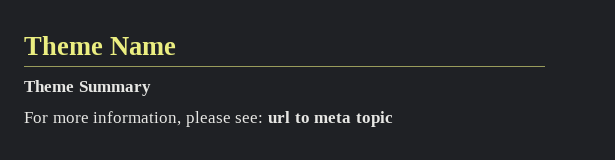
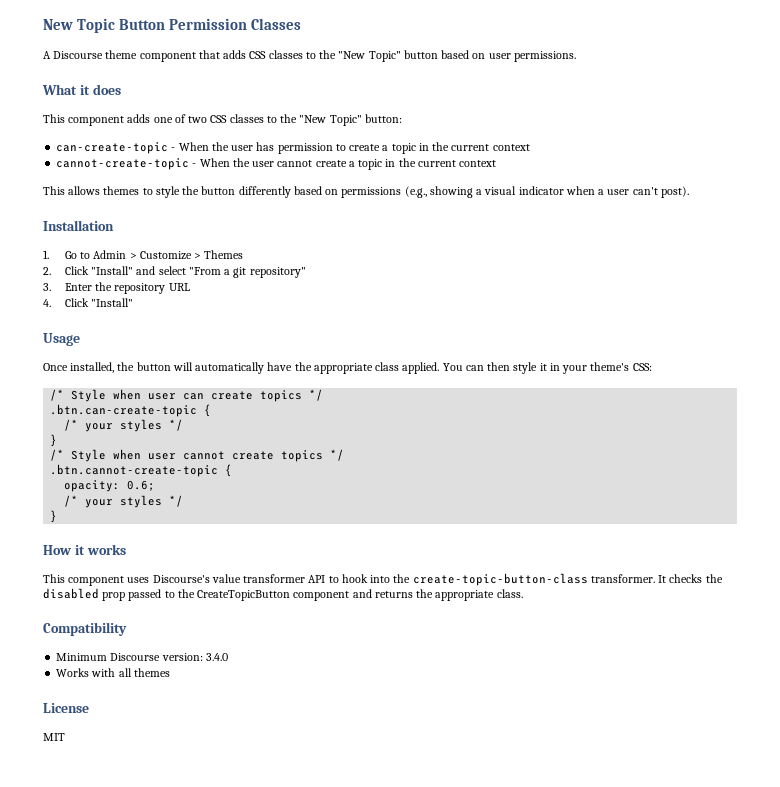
[24,36,177,55] [24,80,151,96] [24,111,393,127] Theme Name // Theme Summary // For more information, please see: url to meta topic -> [43,18,302,33] [43,50,576,62] [42,84,121,95] [43,114,402,126] [56,142,530,154] [56,158,497,170] [43,186,689,198] [43,220,114,231] [43,250,244,260] [43,266,306,278] [43,282,190,294] [43,298,134,307] [43,333,80,346] [43,362,652,374] [50,389,324,402] [50,404,212,417] [64,419,184,432] [50,434,58,447] [50,449,345,462] [50,464,233,477] [64,480,156,492] [64,495,184,508] [50,510,58,523] [43,544,126,555] [43,573,723,586] [43,588,523,601] [43,622,127,636] [56,653,228,661] [56,668,170,677] [43,703,89,713] [43,733,65,741] New Topic Button Permission Classes // A Discourse theme component that adds CSS classes to the "New Topic" button based on user permissions. // What it does // This component adds one of two CSS classes to the "New Topic" button: // can-create-topic - When the user has permission to create a topic in the current context // cannot-create-topic - When the user cannot create a topic in the current context // This allows themes to style the button differently based on permissions (e.g., showing a visual indicator when a user can't post). // Installation // 1. Go to Admin > Customize > Themes // 2. Click "Install" and select "From a git repository" // 3. Enter the repository URL // 4. Click "Install" // Usage // Once installed, the button will automatically have the appropriate class applied. You can then style it in your theme's CSS: // /* Style when user can create topics */ // .btn.can-create-topic { // /* your styles */ // } // /* Style when user cannot create topics */ // .btn.cannot-create-topic { // opacity: 0.6; // /* your styles */ // } // How it works // This component uses Discourse's value transformer API to hook into the create-topic-button-class transformer. It checks the disabled prop passed to the CreateTopicButton component and returns the appropriate class. // Compatibility // Minimum Discourse version: 3.4.0 // Works with all themes // License // MIT

